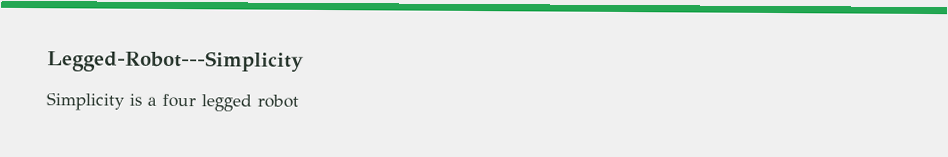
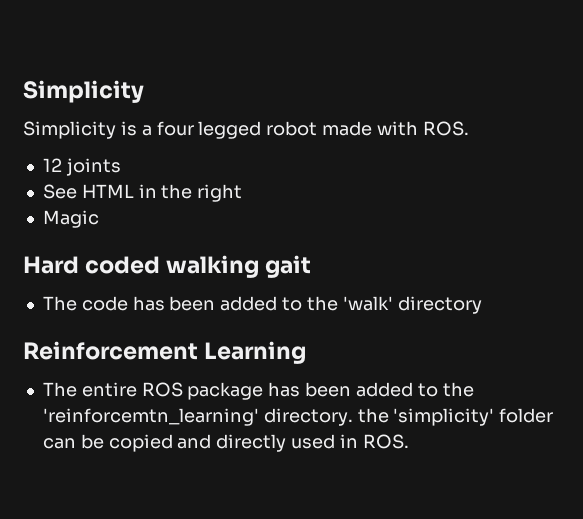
[47,50,304,73] Legged-Robot---Simplicity -> [23,80,144,103] Simplicity
(299, 101) none -> [322,121,469,136] [42,158,121,176] [42,184,243,202] [42,210,99,228] [23,255,312,278] [42,296,482,314] [23,341,307,364] [42,382,474,400] [42,408,554,426] [42,434,409,452] made with ROS. // 12 joints // See HTML in the right // Magic // Hard coded walking gait // The code has been added to the 'walk' directory // Reinforcement Learning // The entire ROS package has been added to the 'reinforcemtn_learning' directory. the 'simplicity' folder can be copied and directly used in ROS.

